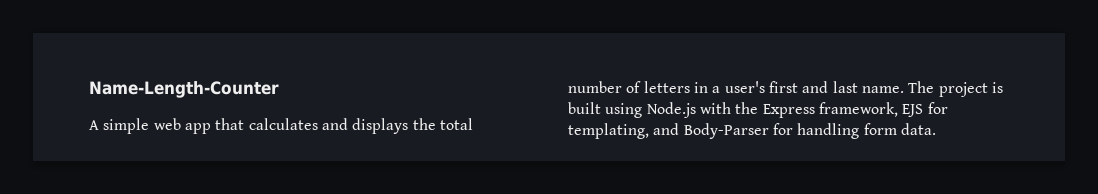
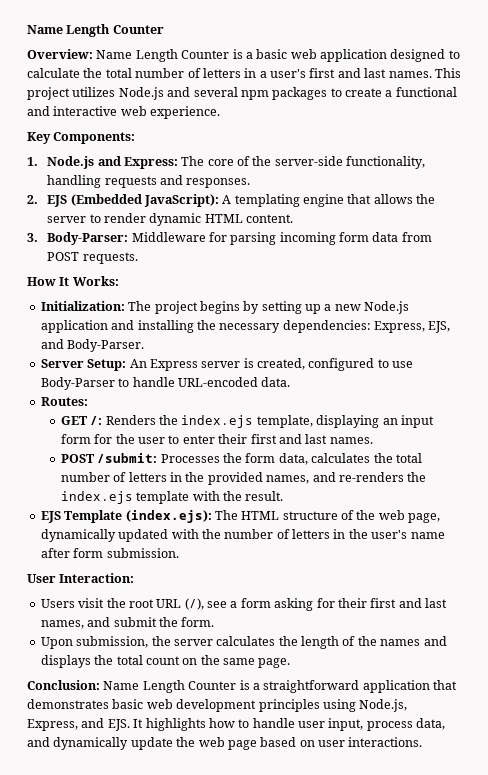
[89,81,279,98] [89,118,409,134] Name-Length-Counter // A simple web app that calculates and displays -> [27,24,164,37] [27,49,460,62] [27,68,80,78] Name Length Counter // Overview: Name Length Counter is a basic web application designed to calculate
[861,81,1003,97] [568,102,948,118] [568,123,936,139] name. The project is built using Node.js with the Express framework, EJS for templating, and Body-Parser for handling form data. -> [388,68,461,78] [27,87,457,100] [27,106,221,119] [27,132,136,144] [27,156,426,169] [47,175,251,188] [27,194,436,207] [47,213,294,226] [27,232,432,245] [47,252,138,264] [27,276,119,286] [40,301,410,314] [40,320,451,333] [40,339,145,352] [40,358,414,371] [40,377,291,390] [40,397,88,406] [60,415,434,428] [60,434,373,444] [60,453,422,465] [60,472,427,485] [60,491,284,504] [40,510,441,523] [40,529,445,542] [40,548,179,558] [27,573,135,583] [40,598,447,611] [40,617,215,629] [40,636,447,649] [40,655,291,668] [27,680,457,693] [27,699,408,712] [27,718,446,731] [27,737,423,750] names. This project utilizes Node.js and several npm packages to create a functional and interactive web experience. // Key Components: // 1. Node.js and Express: The core of the server-side functionality, handling requests and responses. // 2. EJS (Embedded JavaScript): A templating engine that allows the server to render dynamic HTML content. // 3. Body-Parser: Middleware for parsing incoming form data from POST requests. // How It Works: // Initialization: The project begins by setting up a new Node.js application and installing the necessary dependencies: Express, EJS, and Body-Parser. // Server Setup: An Express server is created, configured to use Body-Parser to handle URL-encoded data. // Routes: // GET /: Renders the index.ejs template, displaying an input form for the user to enter their first and last names. // POST /submit: Processes the form data, calculates the total number of letters in the provided names, and re-renders the index.ejs template with the result. // EJS Template (index.ejs): The HTML structure of the web page, dynamically updated with the number of letters in the user's name after form submission. // User Interaction: // Users visit the root URL (/), see a form asking for their first and last names, and submit the form. // Upon submission, the server calculates the length of the names and displays the total count on the same page. // Conclusion: Name Length Counter is a straightforward application that demonstrates basic web development principles using Node.js, Express, and EJS. It highlights how to handle user input, process data, and dynamically update the web page based on user interactions.

